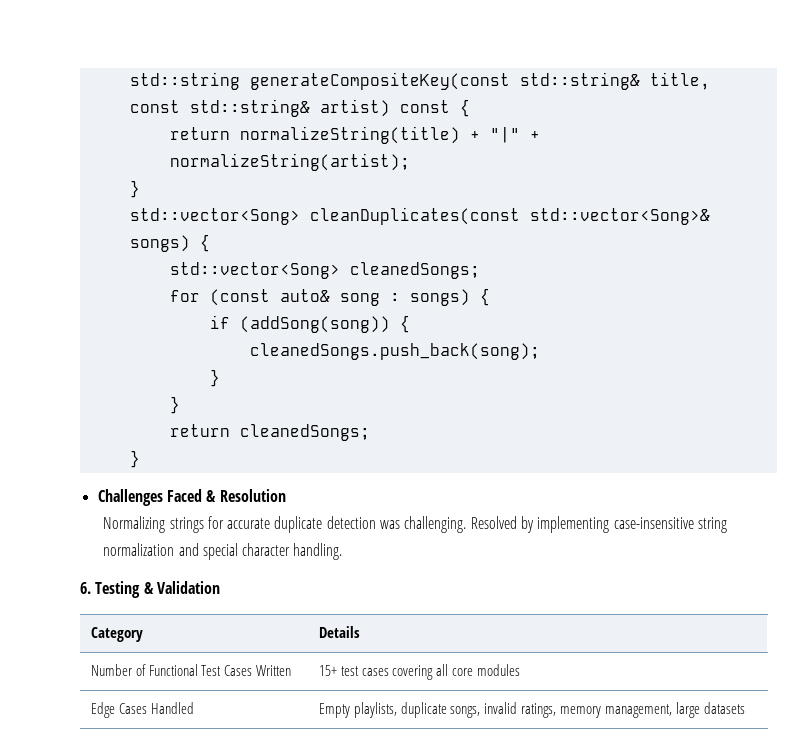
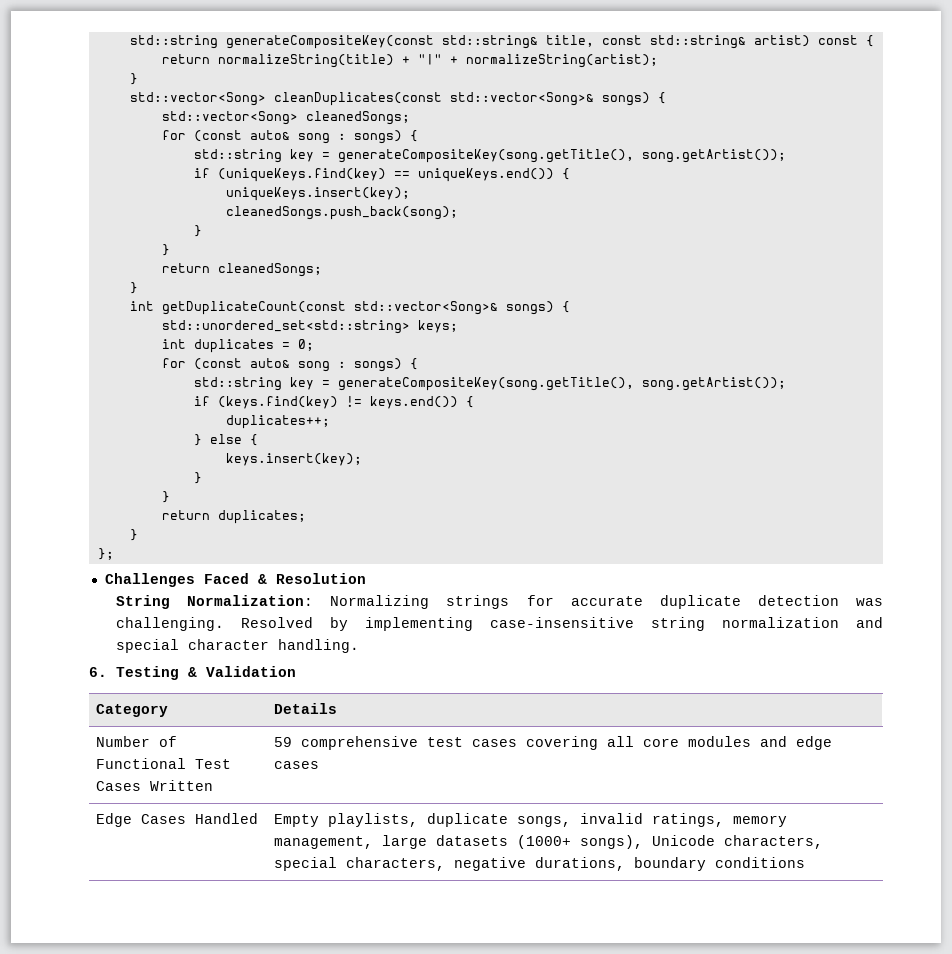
[209,315,410,333] if (addSong(song)) { -> [193,149,786,163] [193,168,570,182] [225,187,410,201] std::string key = generateCompositeKey(song.getTitle(), song.getArtist()); // if (uniqueKeys.find(key) == uniqueKeys.end()) { // uniqueKeys.insert(key);
(140, 459) none -> [129,301,570,315] [161,320,458,334] [161,339,314,353] [161,358,418,372] [193,377,786,391] [193,396,474,409] [225,415,330,429] [193,434,258,446] [225,453,362,466] [193,472,202,484] [161,491,170,503] [161,510,306,524] [129,529,138,541] [97,548,114,560] // int getDuplicateCount(const std::vector<Song>& songs) { // std::unordered_set<std::string> keys; // int duplicates = 0; // for (const auto& song : songs) { // std::string key = generateCompositeKey(song.getTitle(), song.getArtist()); // if (keys.find(key) != keys.end()) { // duplicates++; // } else { // keys.insert(key); // } // } // return duplicates; // } // };
(286, 495) none -> [116,595,314,609] String Normalization:
[318,665,337,676] 15+ -> [273,736,418,750] 59 comprehensive
(521, 670) none -> [759,736,832,750] [273,761,319,769] and edge cases
(745, 708) none -> [516,835,823,849] [273,857,805,871] (1000+ songs), Unicode characters, special characters, negative durations, boundary conditions

